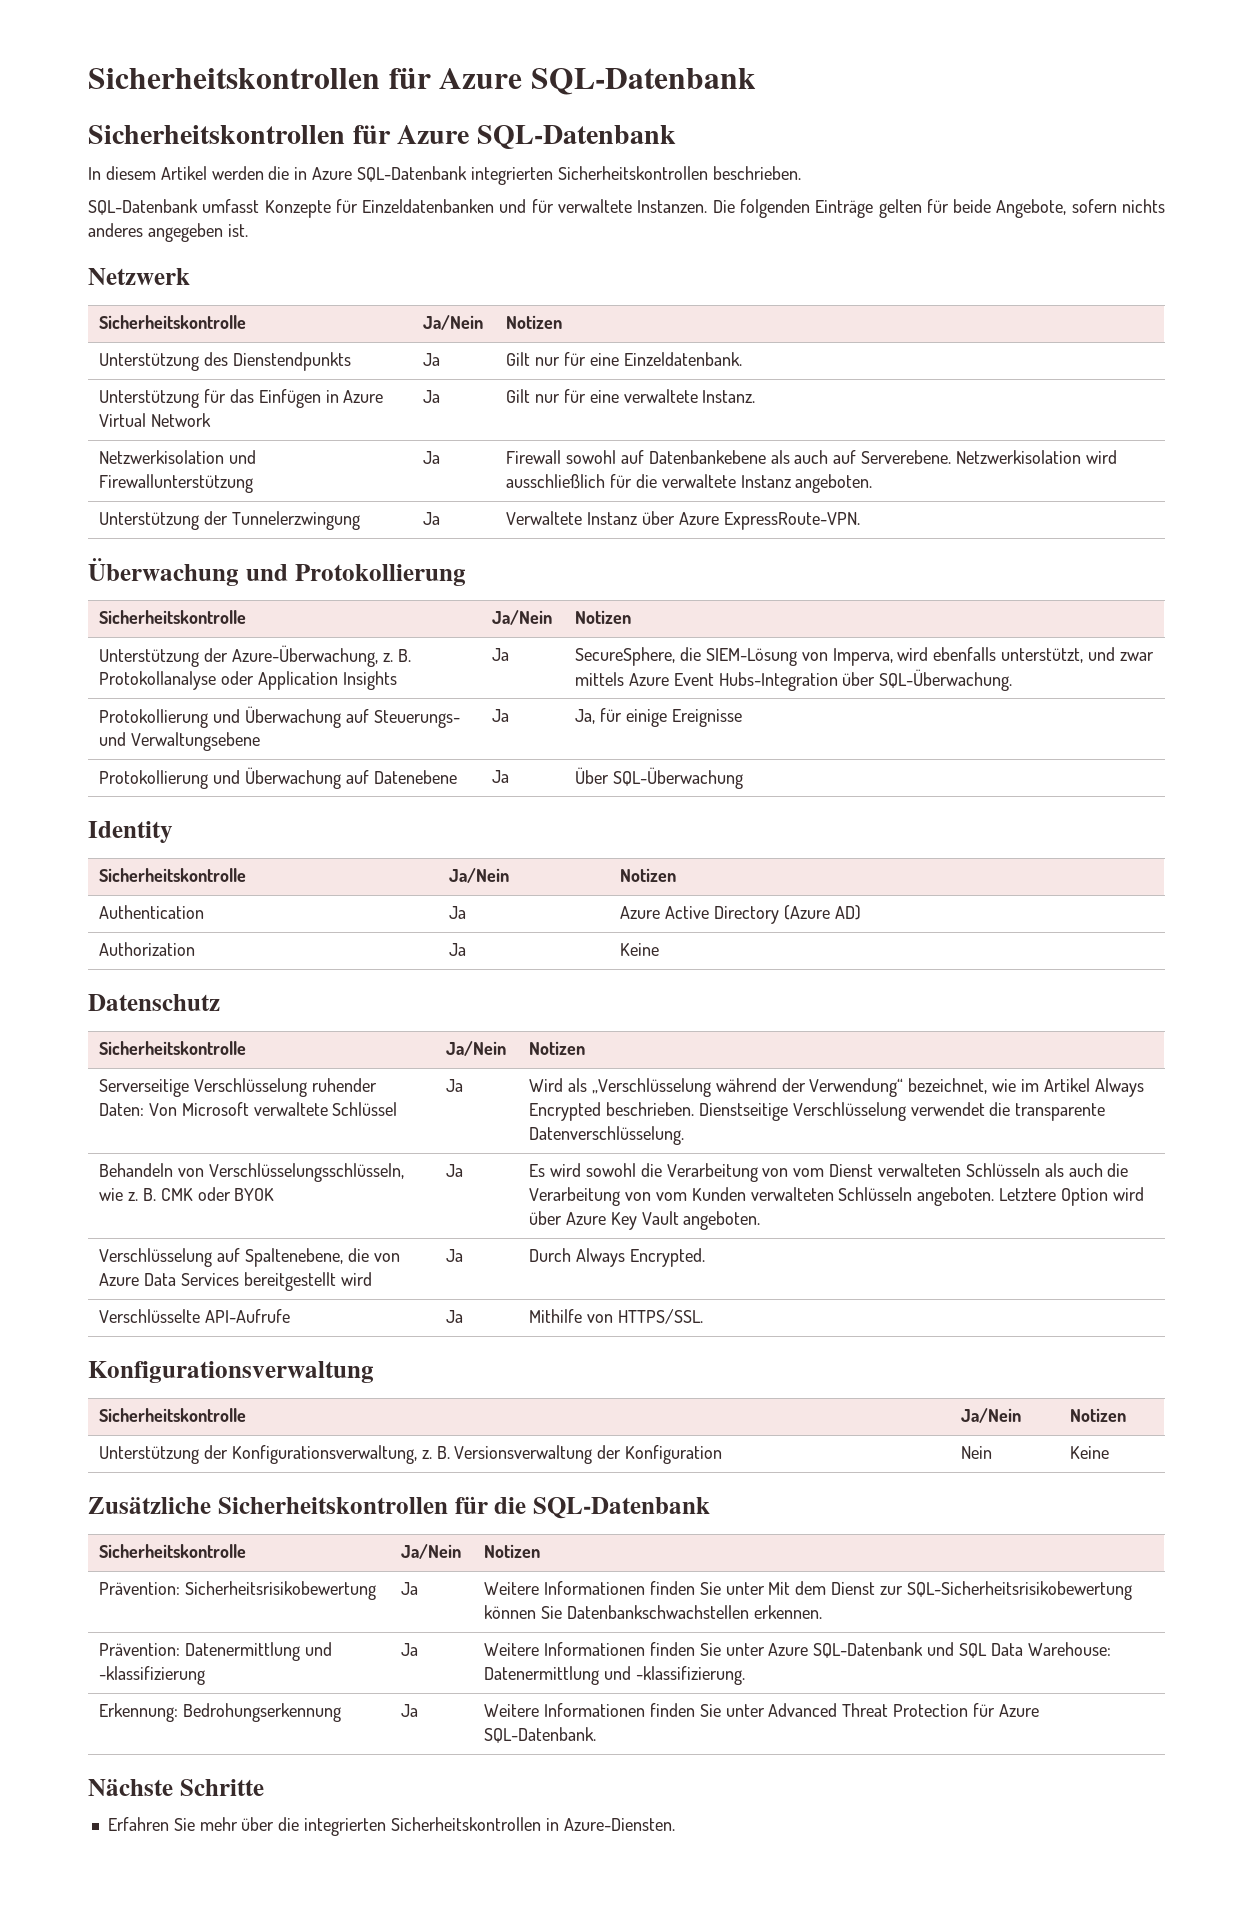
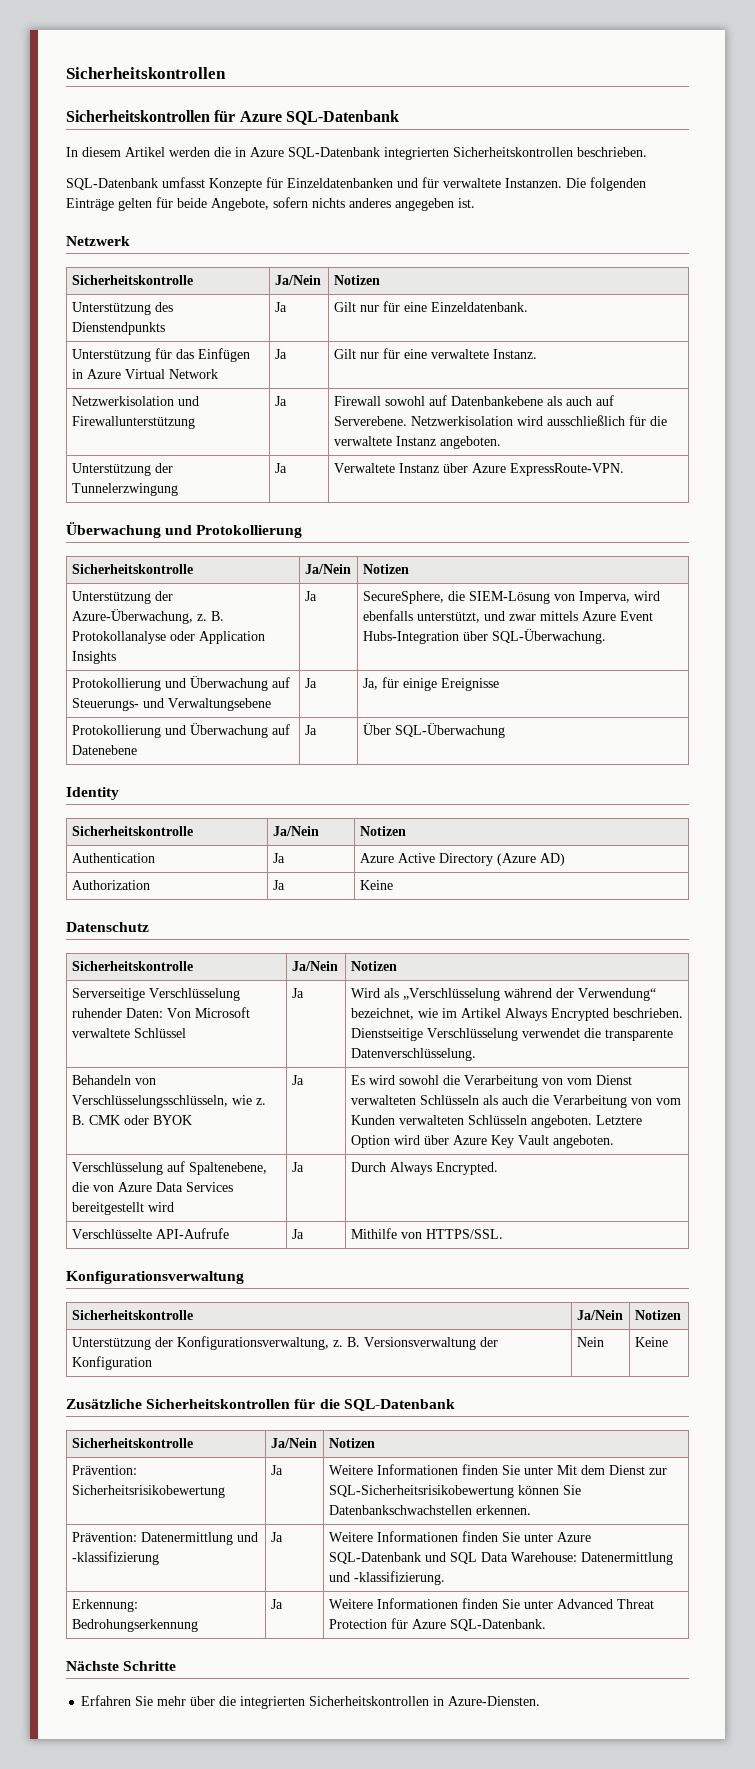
[88,67,756,95] Sicherheitskontrollen für Azure SQL-Datenbank -> [66,67,226,79] Sicherheitskontrollen

